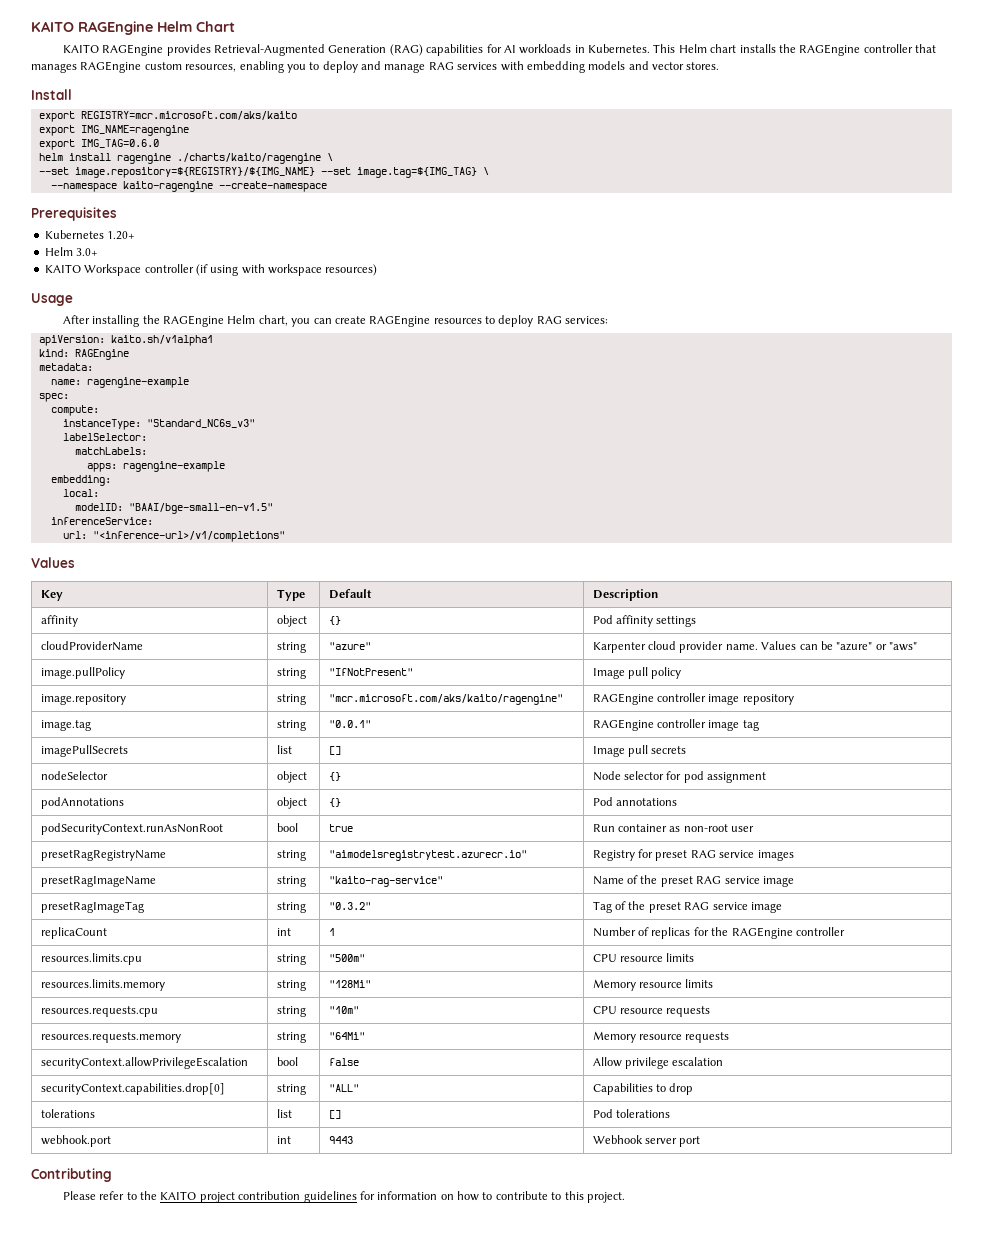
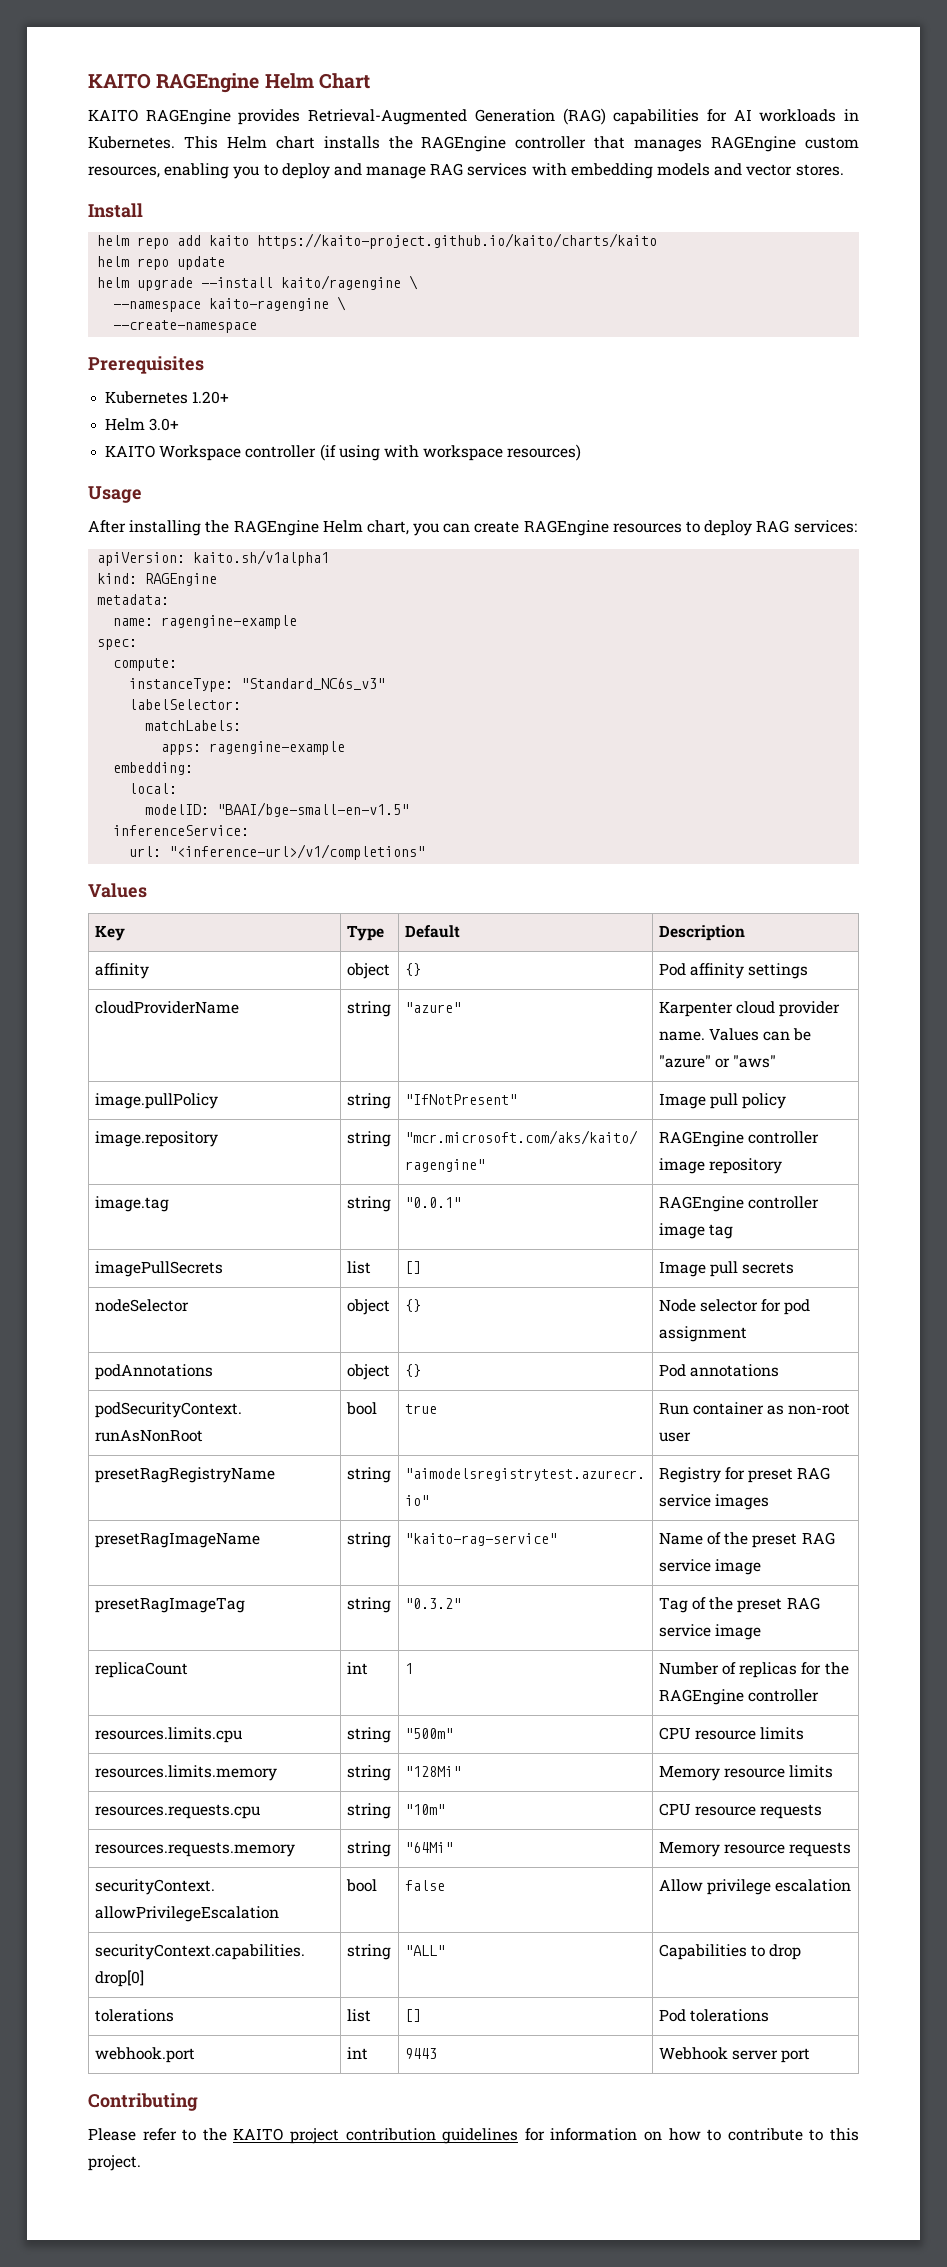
[38,111,297,122] [38,125,189,136] [38,139,159,150] [38,153,333,164] [38,167,477,178] export REGISTRY=mcr.microsoft.com/aks/kaito // export IMG_NAME=ragengine // export IMG_TAG=0.6.0 // helm install ragengine ./charts/kaito/ragengine \ // --set image.repository=${REGISTRY}/${IMG_NAME} --set image.tag=${IMG_TAG} -> [97,233,658,249] [97,256,226,270] [97,275,402,291] helm repo add kaito https://kaito-project.github.io/kaito/charts/kaito // helm repo update // helm upgrade --install kaito/ragengine
(213, 186) none -> [337,296,347,311] \ //

